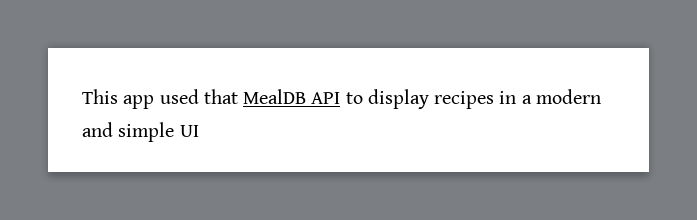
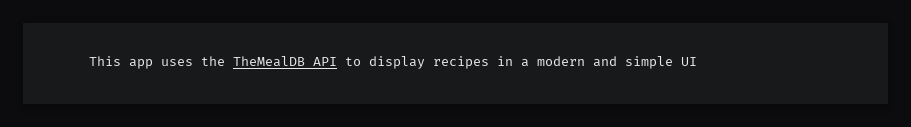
[159,89,307,104] used that MealDB -> [161,56,305,67] uses the TheMealDB

